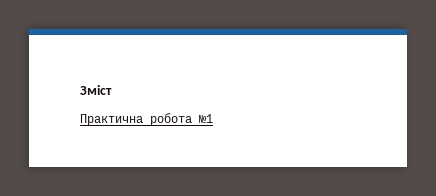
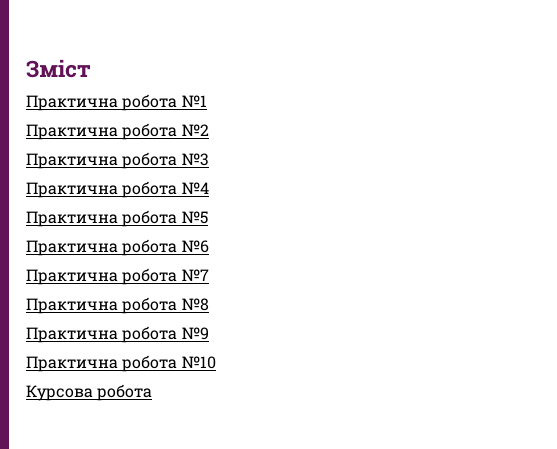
(213, 118) none -> [26,123,209,140] [26,152,209,169] [26,181,209,198] [26,210,208,227] [26,239,209,256] [26,268,209,285] [26,297,209,314] [26,326,209,343] [26,355,216,372] [26,384,153,401] // Практична робота №2 // Практична робота №3 // Практична робота №4 // Практична робота №5 // Практична робота №6 // Практична робота №7 // Практична робота №8 // Практична робота №9 // Практична робота №10 // Курсова робота

